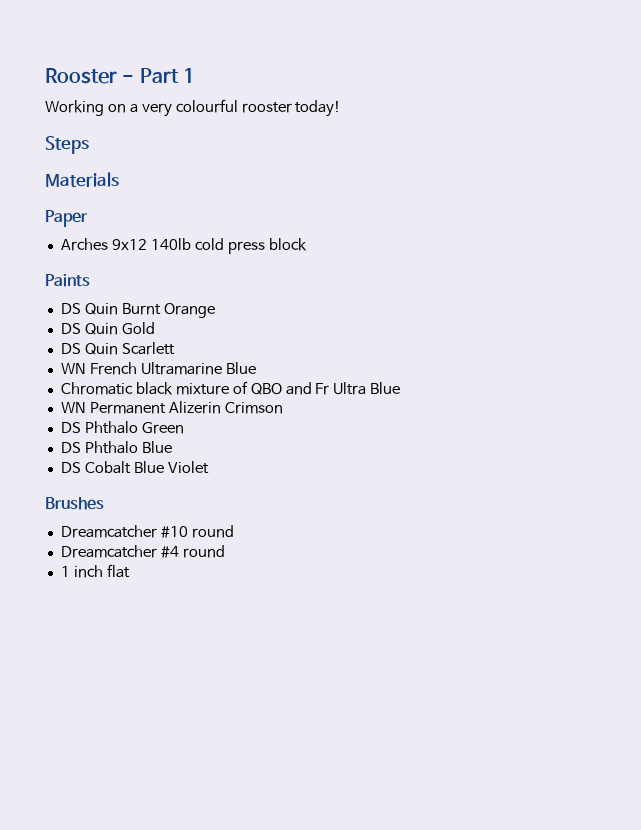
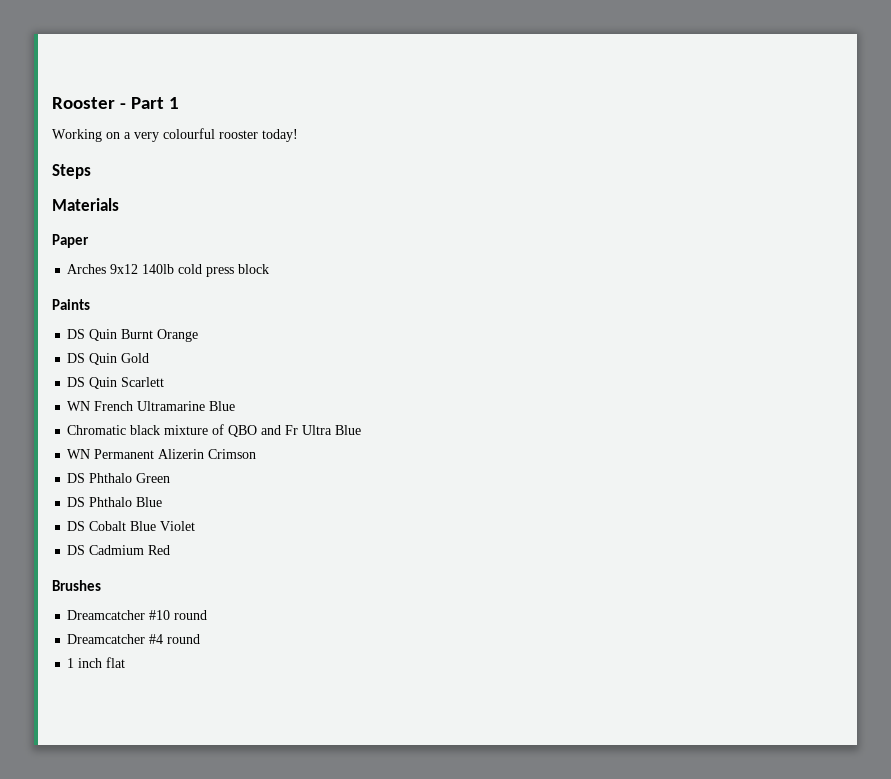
(209, 467) none -> [67,545,171,555] // DS Cadmium Red

